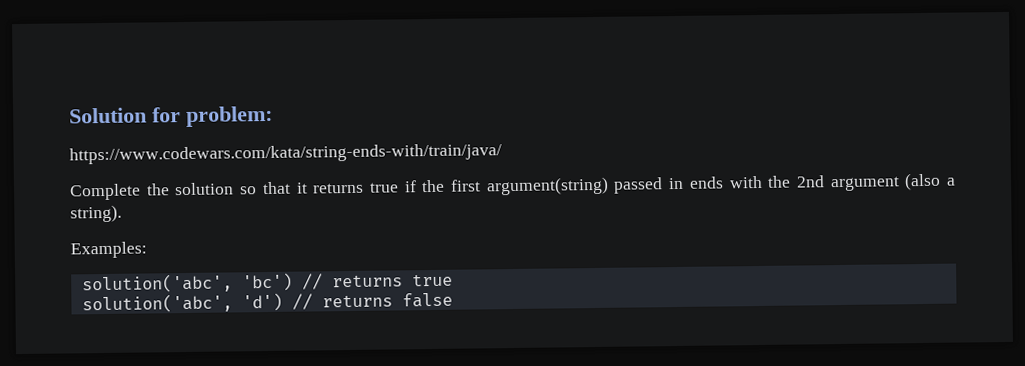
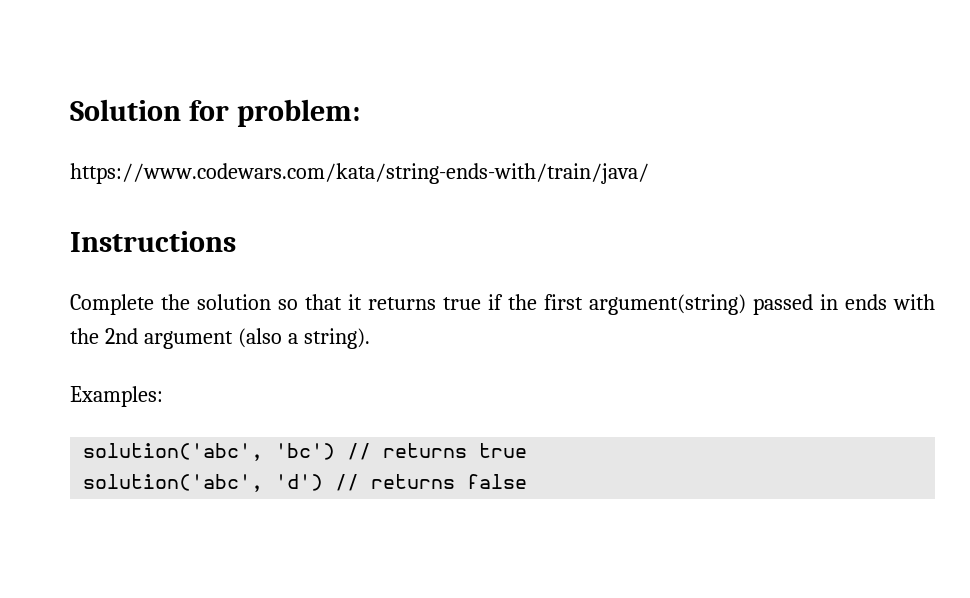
(502, 154) none -> [70,231,236,252] // Instructions

